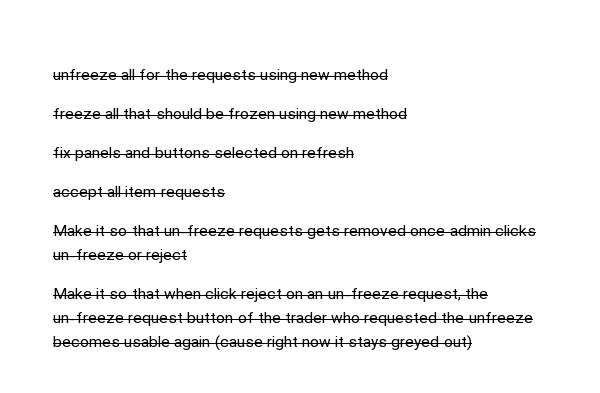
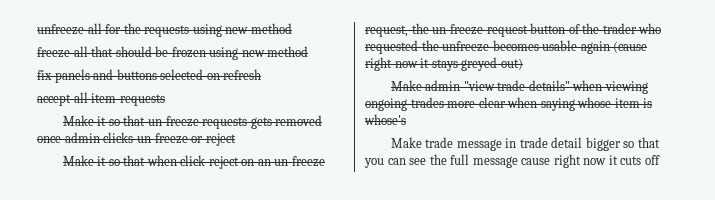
(472, 343) none -> [390,80,648,94] [365,97,653,111] [364,114,406,125] [390,137,660,151] [364,154,660,168] // Make admin "view trade details" when viewing ongoing trades more clear when saying whose item is whose's // Make trade message in trade detail bigger so that you can see the full message cause right now it cuts off

